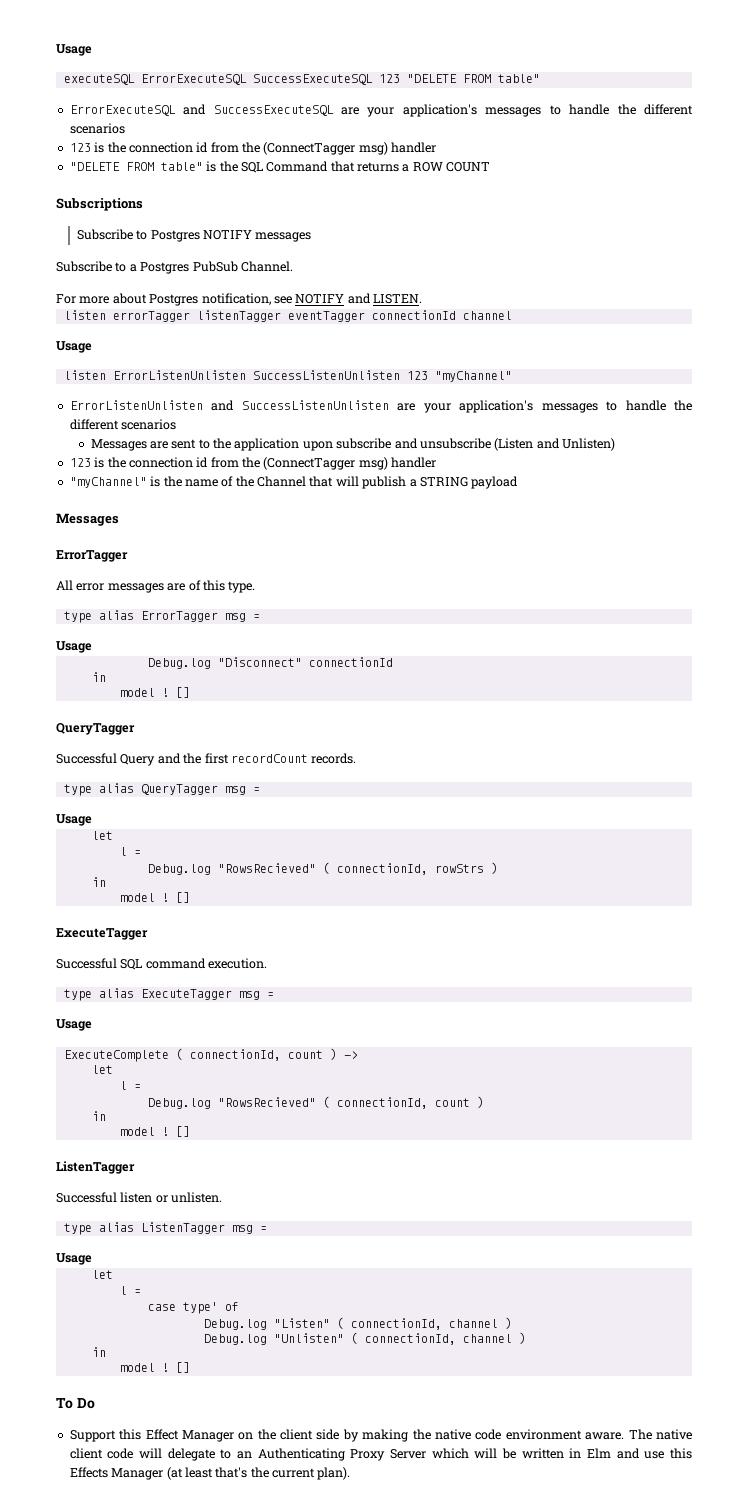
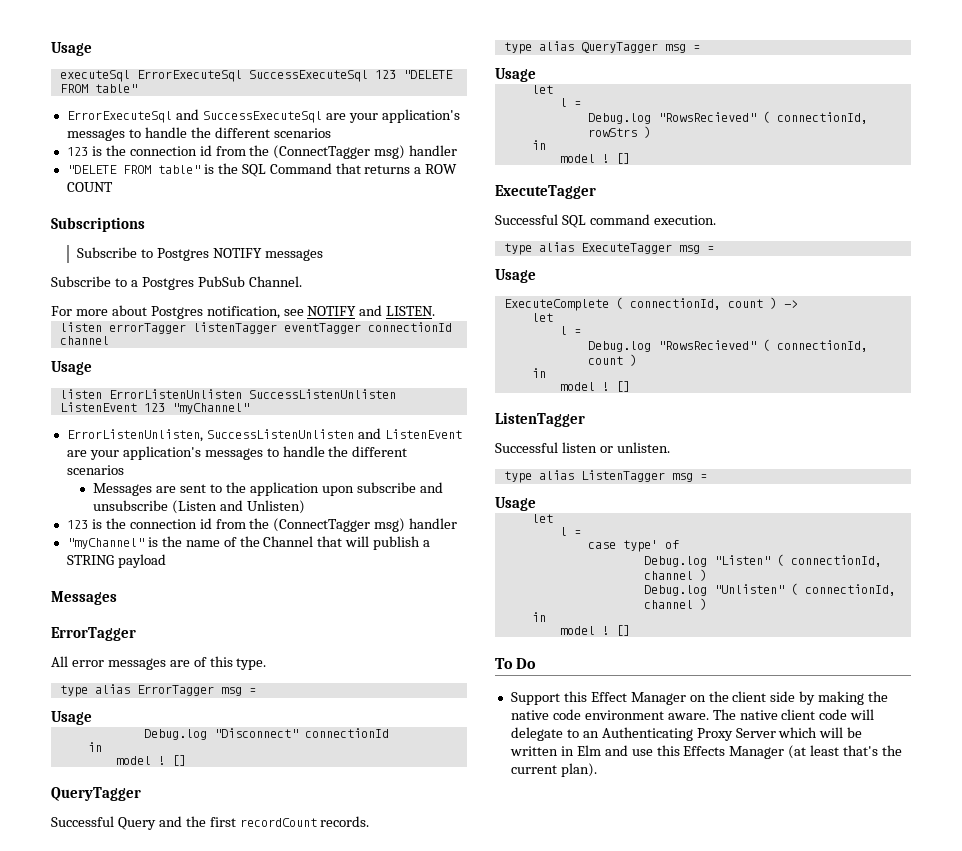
[56,44,92,56] [63,74,373,85] Usage // executeSQL ErrorExecuteSQL SuccessExecuteSQL -> [51,42,92,56] [59,70,368,82] Usage // executeSql ErrorExecuteSql SuccessExecuteSql
[69,104,334,116] ErrorExecuteSQL and SuccessExecuteSQL -> [66,109,322,123] ErrorExecuteSql and SuccessExecuteSql
(400, 375) none -> [59,402,137,412] ListenEvent
[69,400,389,411] ErrorListenUnlisten and SuccessListenUnlisten -> [66,428,462,442] ErrorListenUnlisten, SuccessListenUnlisten and ListenEvent

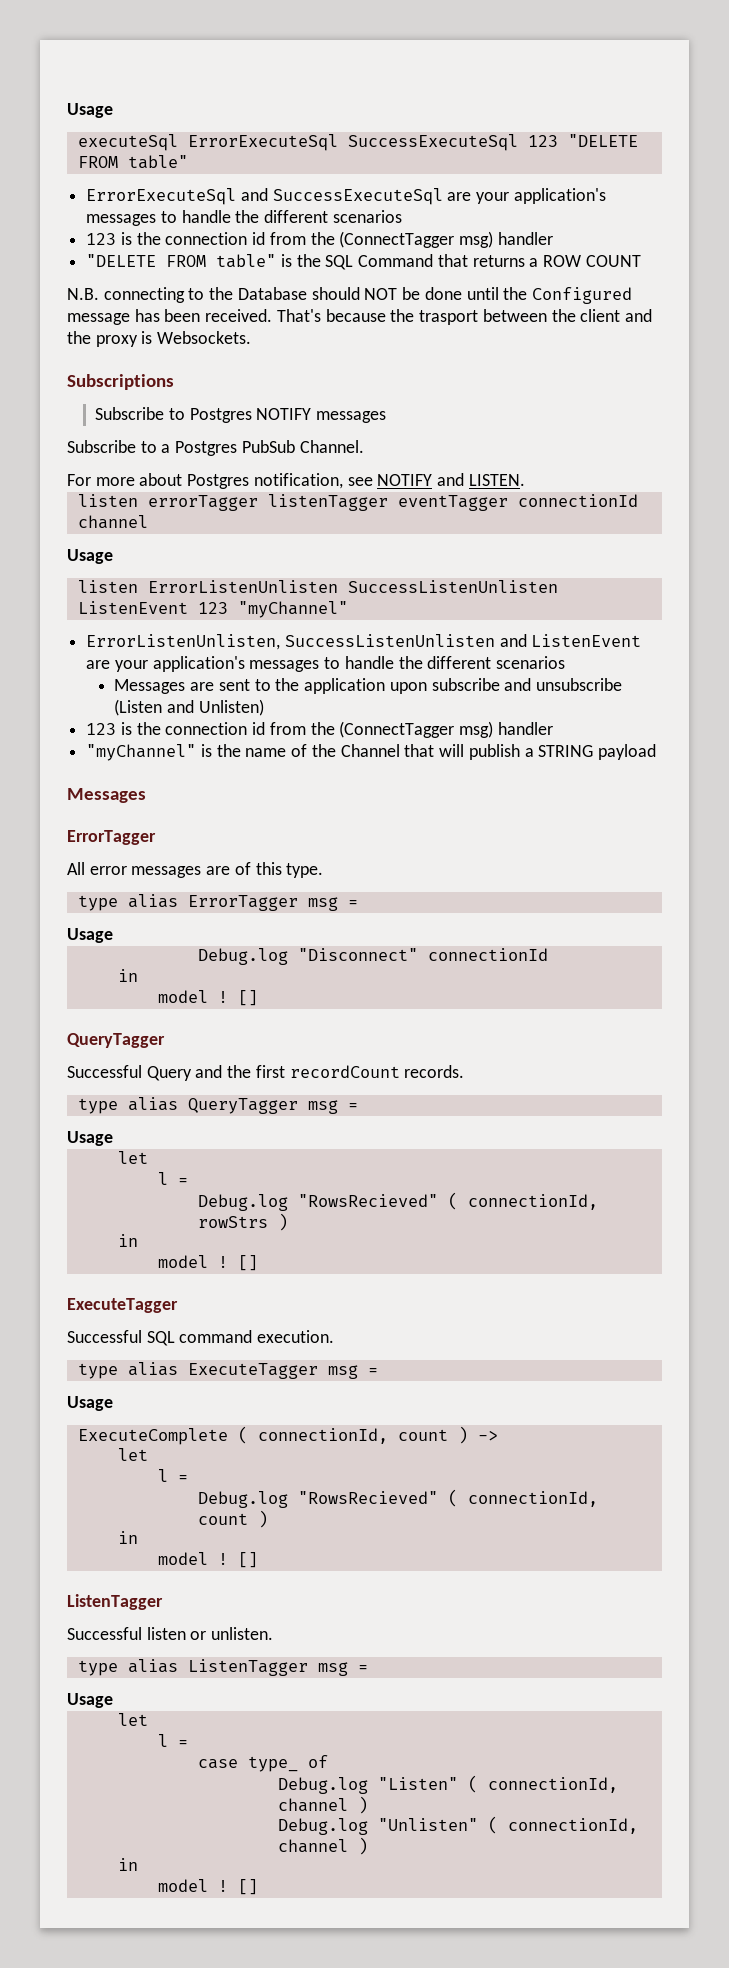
(113, 187) none -> [67,287,632,304] [67,309,652,325] [67,331,252,347] // N.B. connecting to the Database should NOT be done until the Configured message has been received. That's because the trasport between the client and the proxy is Websockets.
[622,540,658,552] type' -> [247,1756,298,1772] type_
[495,658,537,669] [510,691,889,705] [510,709,875,720] [510,727,863,741] [509,745,903,759] [510,763,597,777] // To Do // Support this Effect Manager on the client side by making the native code environment aware. The native client code will delegate to an Authenticating Proxy Server which will be written in Elm and use this Effects Manager (at least that's the current plan). -> (258, 1887) none

